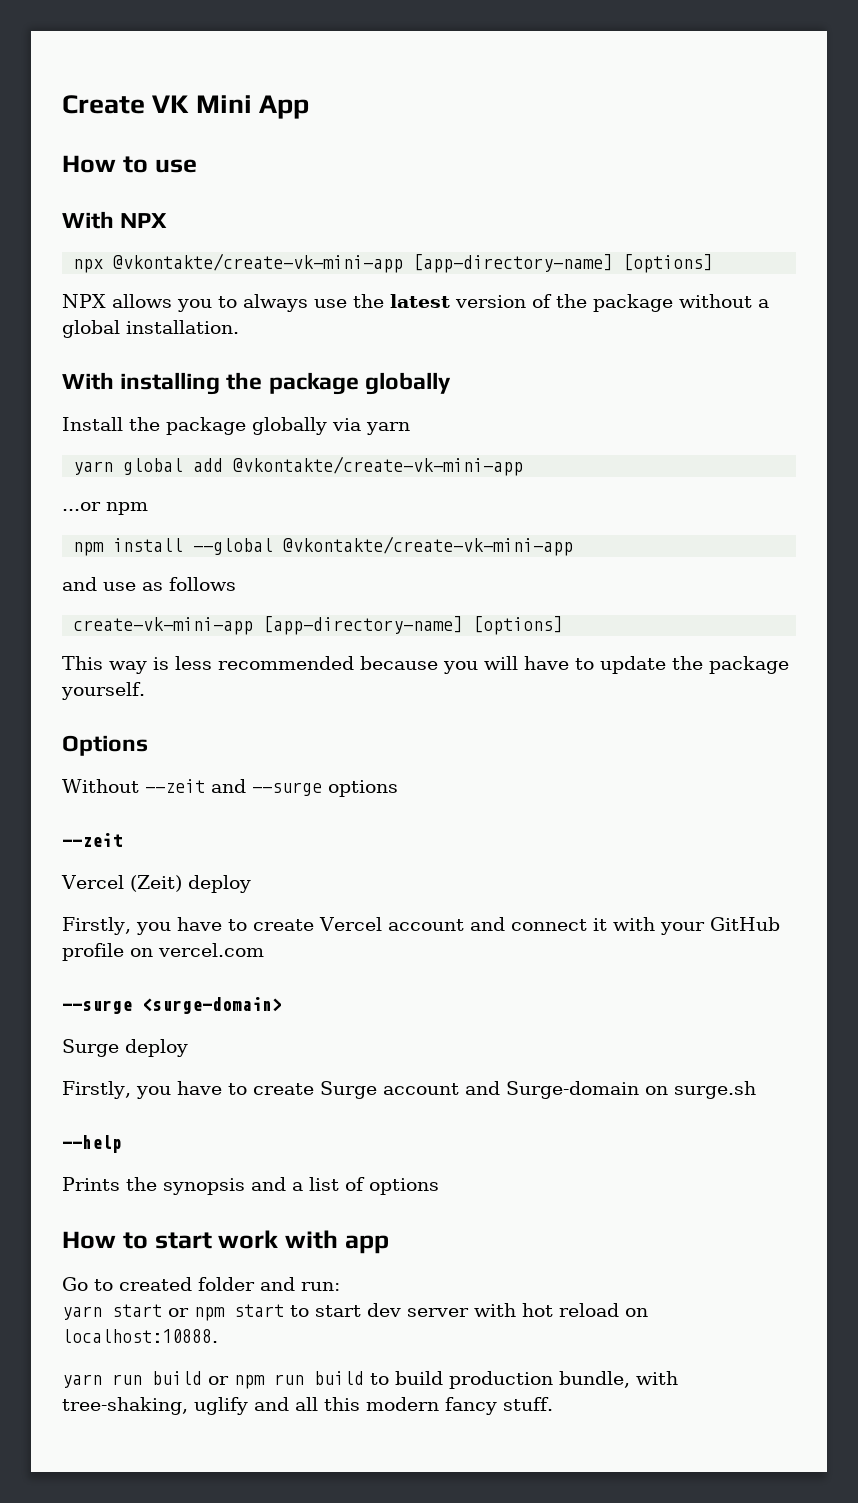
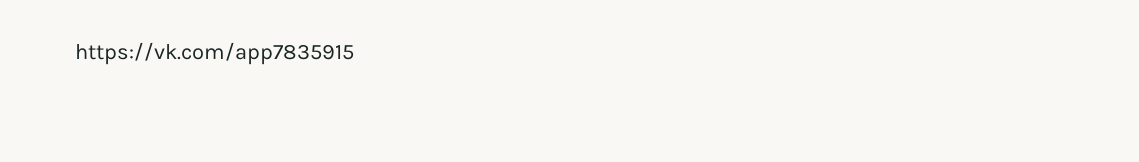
[62,95,309,119] [62,155,197,173] [62,211,168,229] [73,253,714,273] [62,294,769,312] [62,320,239,338] [62,372,451,395] [62,417,410,435] [73,456,524,476] [62,502,148,515] [73,536,574,556] [62,577,236,591] [73,616,564,635] [62,656,789,674] [61,682,145,700] [62,735,148,756] [62,779,398,797] [62,833,122,847] [61,875,251,893] [62,917,780,935] [62,943,264,961] [62,997,282,1014] [62,1039,188,1057] [62,1081,756,1099] [62,1135,122,1153] [62,1177,439,1195] [62,1230,389,1254] [62,1277,340,1291] [62,1303,648,1321] [62,1329,218,1343] [62,1371,678,1389] [62,1397,553,1415] Create VK Mini App // How to use // With NPX // npx @vkontakte/create-vk-mini-app [app-directory-name] [options] // NPX allows you to always use the latest version of the package without a global installation. // With installing the package globally // Install the package globally via yarn // yarn global add @vkontakte/create-vk-mini-app // ...or npm // npm install --global @vkontakte/create-vk-mini-app // and use as follows // create-vk-mini-app [app-directory-name] [options] // This way is less recommended because you will have to update the package yourself. // Options // Without --zeit and --surge options // --zeit // Vercel (Zeit) deploy // Firstly, you have to create Vercel account and connect it with your GitHub profile on vercel.com // --surge <surge-domain> // Surge deploy // Firstly, you have to create Surge account and Surge-domain on surge.sh // --help // Prints the synopsis and a list of options // How to start work with app // Go to created folder and run: // yarn start or npm start to start dev server with hot reload on localhost:10888. // yarn run build or npm run build to build production bundle, with tree-shaking, uglify and all this modern fancy stuff. -> [75,42,354,65] https://vk.com/app7835915

